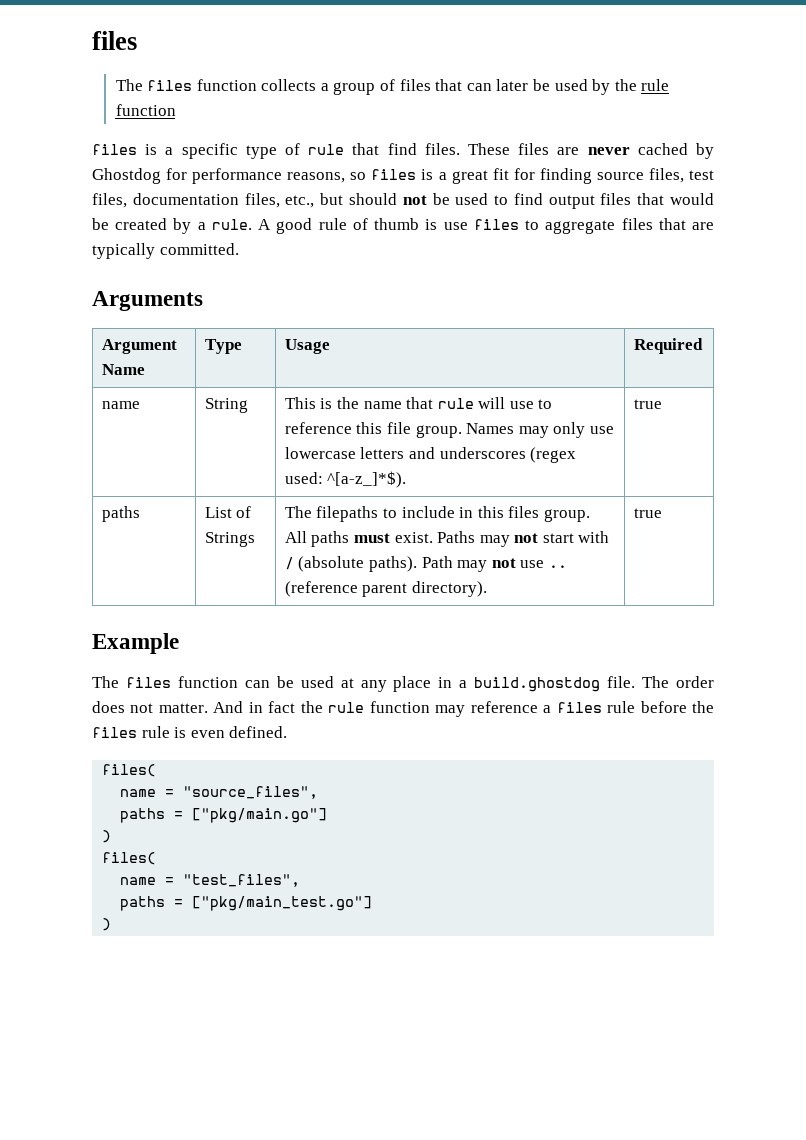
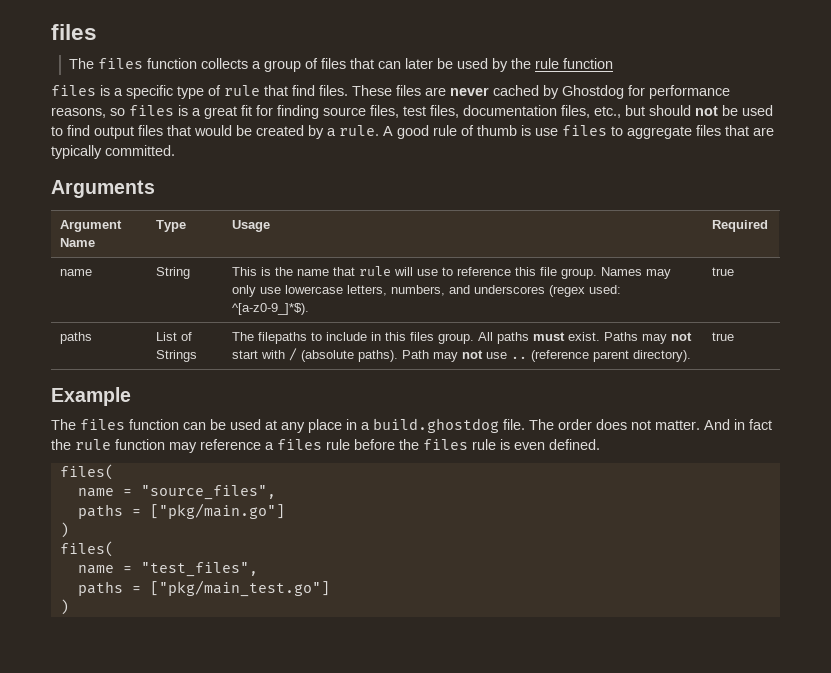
[360,447,405,459] letters -> [347,285,446,296] letters, numbers,
[327,471,407,488] ^[a-z_]*$). -> [232,303,310,315] ^[a-z0-9_]*$).

